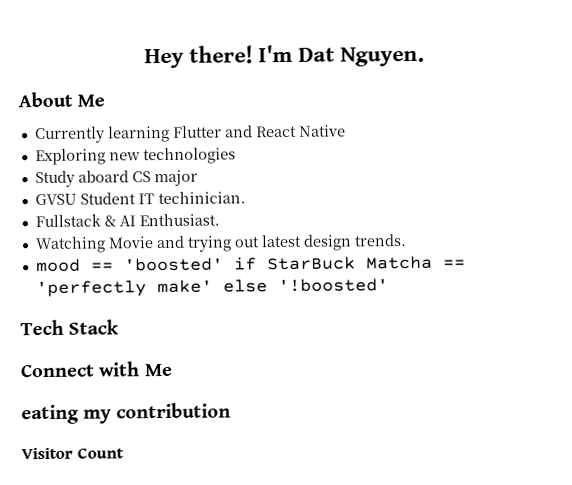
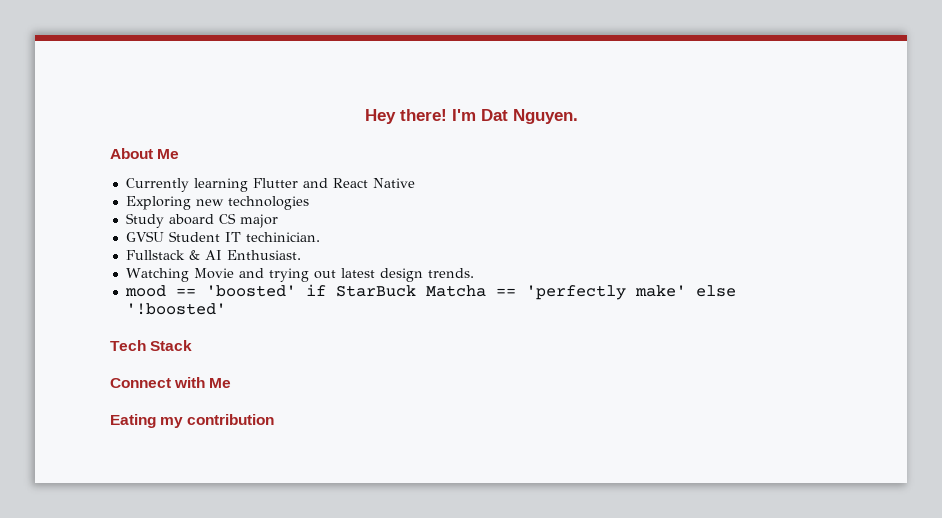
[21,404,79,425] eating -> [110,414,156,428] Eating
[21,447,124,460] // Visitor Count -> (275, 419) none

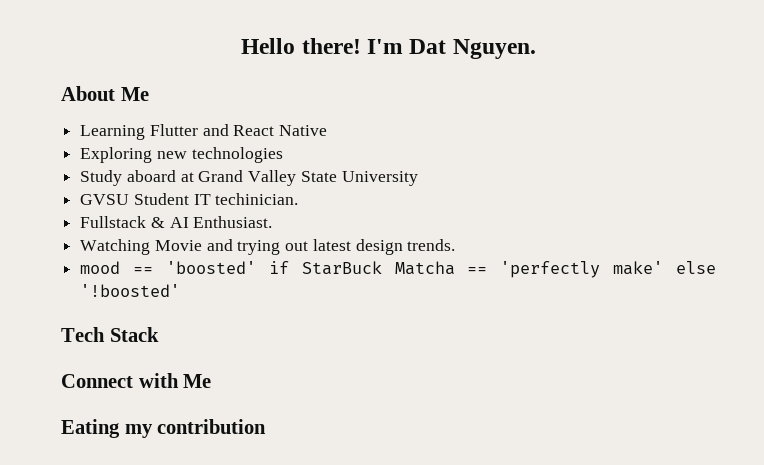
[364,109,396,124] Hey -> [241,38,296,54] Hello
[125,178,248,192] Currently learning -> [80,125,146,140] Learning
[218,213,278,228] CS major -> [180,170,418,186] at Grand Valley State University

